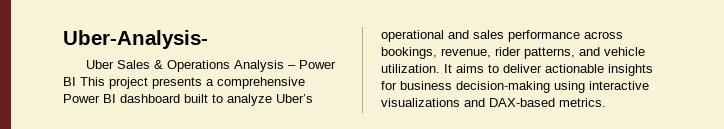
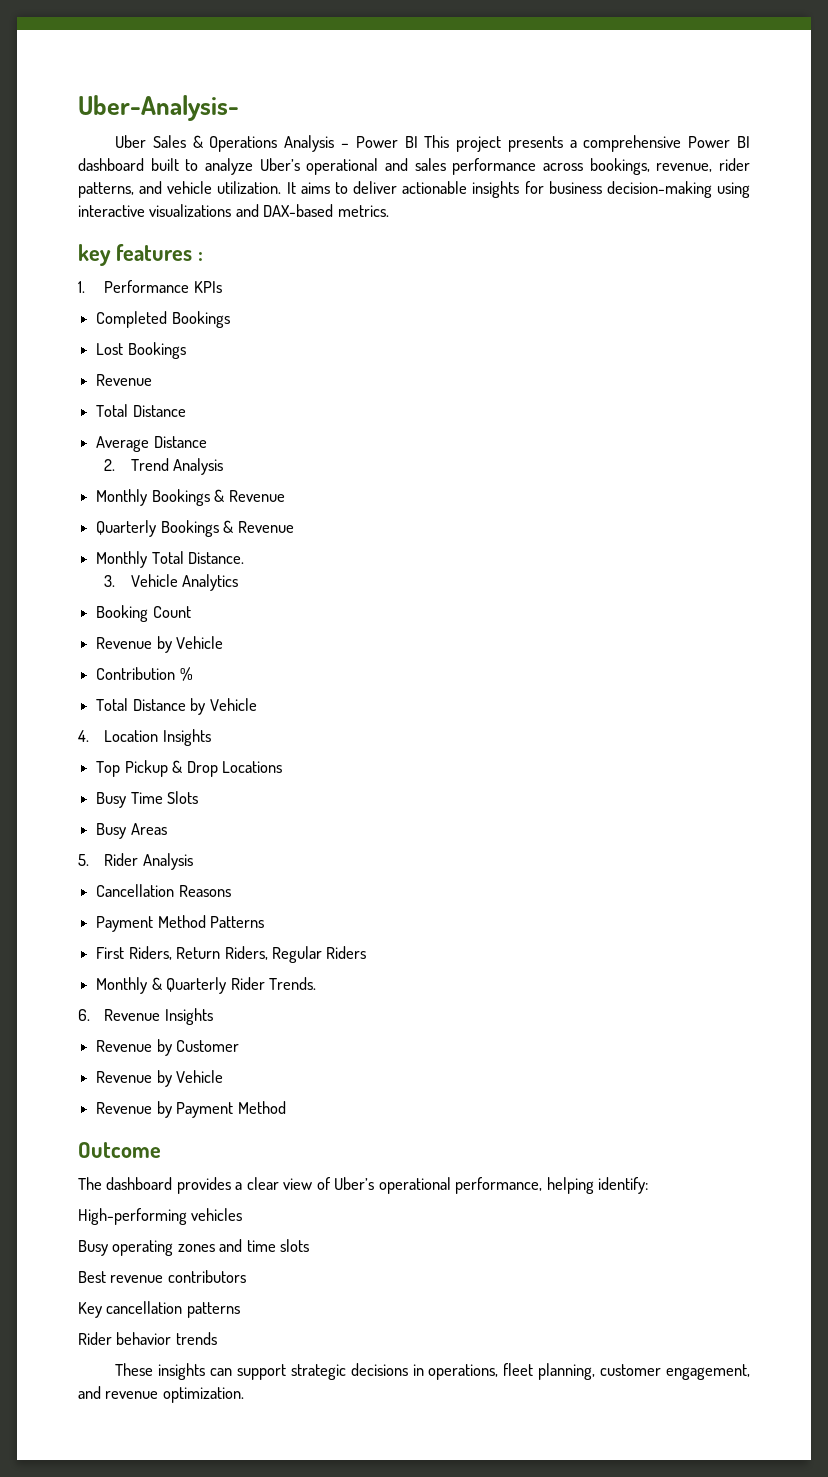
(606, 102) none -> [78,244,203,266] [78,280,222,293] [96,311,230,328] [96,342,186,359] [96,374,153,386] [96,404,186,417] [96,436,207,452] [104,458,224,475] [96,489,285,506] [96,520,294,537] [96,551,245,568] [104,574,239,591] [96,605,191,622] [96,636,224,653] [96,667,193,681] [96,698,257,715] [78,729,211,746] [96,760,282,777] [96,791,199,808] [96,823,167,839] [78,853,193,870] [96,884,231,897] [96,915,265,932] [96,946,367,963] [96,977,316,994] [78,1008,213,1025] [96,1039,240,1056] [96,1070,224,1087] [96,1101,286,1118] [78,1142,161,1158] [78,1177,649,1194] [78,1208,243,1225] [78,1239,310,1256] [78,1270,246,1283] [78,1301,240,1318] [78,1332,217,1345] [115,1363,750,1380] [78,1386,244,1403] // key features : // 1. Performance KPIs // Completed Bookings // Lost Bookings // Revenue // Total Distance // Average Distance // 2. Trend Analysis // Monthly Bookings & Revenue // Quarterly Bookings & Revenue // Monthly Total Distance. // 3. Vehicle Analytics // Booking Count // Revenue by Vehicle // Contribution % // Total Distance by Vehicle // 4. Location Insights // Top Pickup & Drop Locations // Busy Time Slots // Busy Areas // 5. Rider Analysis // Cancellation Reasons // Payment Method Patterns // First Riders, Return Riders, Regular Riders // Monthly & Quarterly Rider Trends. // 6. Revenue Insights // Revenue by Customer // Revenue by Vehicle // Revenue by Payment Method // Outcome // The dashboard provides a clear view of Uber’s operational performance, helping identify: // High-performing vehicles // Busy operating zones and time slots // Best revenue contributors // Key cancellation patterns // Rider behavior trends // These insights can support strategic decisions in operations, fleet planning, customer engagement, and revenue optimization.

